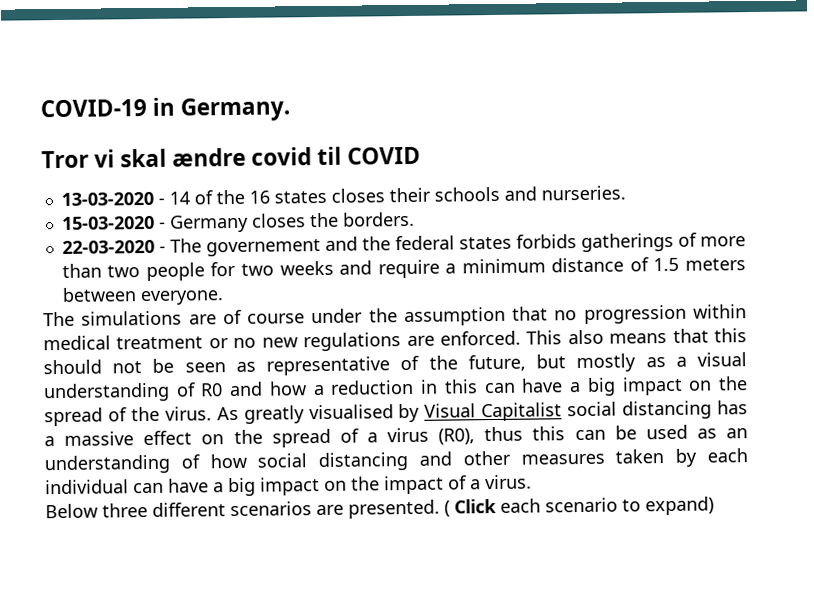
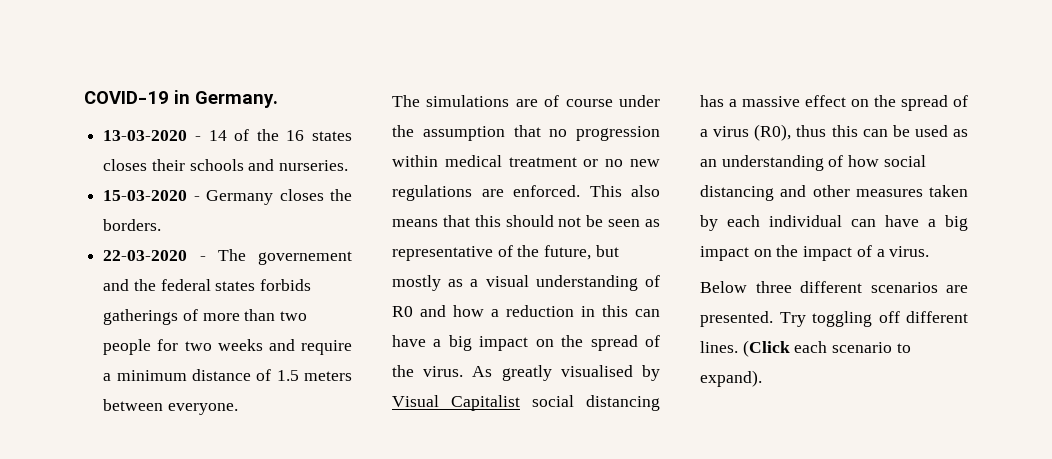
[41,146,422,169] // Tror vi skal ændre covid til COVID -> (278, 99) none
[444,498,497,517] ( Click -> [779,311,968,327] [700,340,790,357] Try toggling off different lines. (Click
[645,496,714,516] expand) -> [700,370,762,387] expand).

